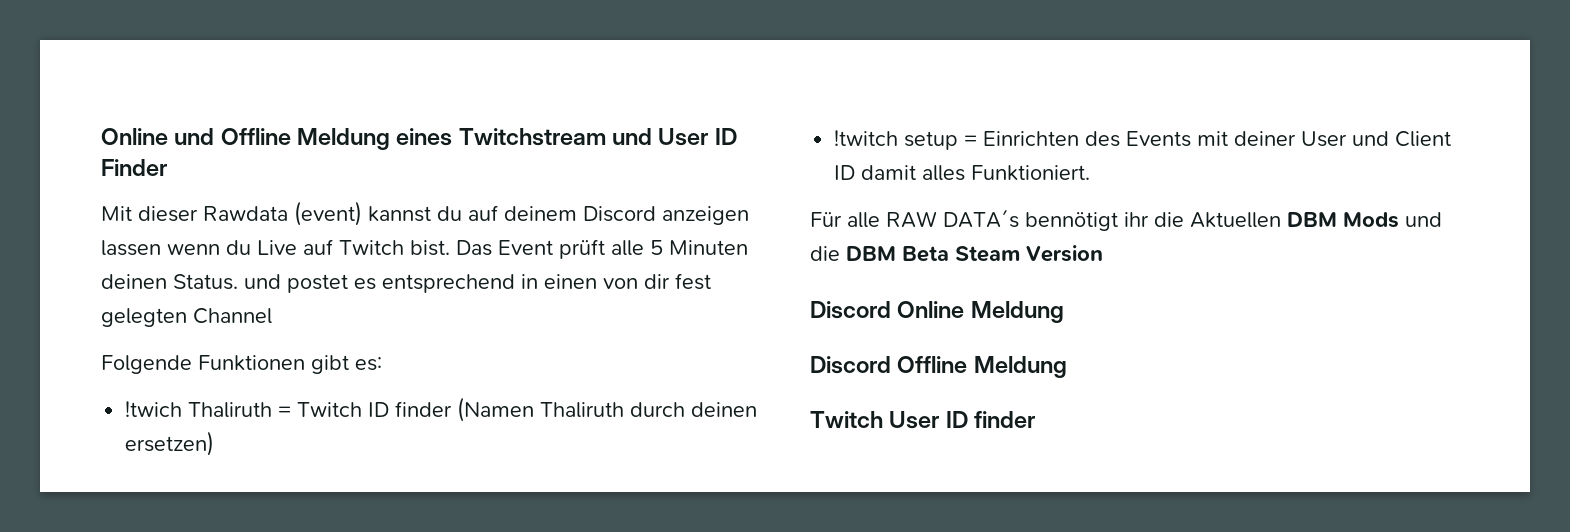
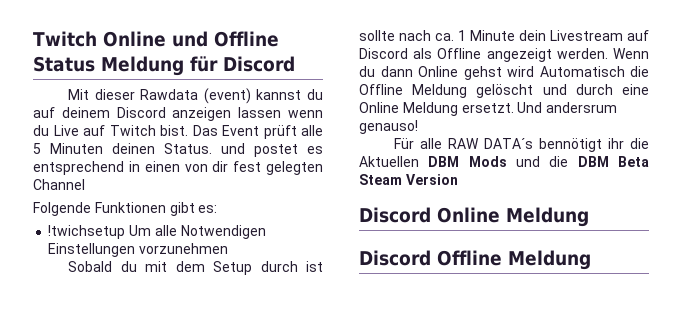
(101, 136) none -> [33,31,97,47] Twitch
[297,128,737,150] [101,159,167,176] Meldung eines Twitchstream und User ID Finder -> [33,56,295,76] Status Meldung für Discord
[125,397,758,422] [125,431,215,456] [834,130,1452,150] [834,165,1091,181] !twich Thaliruth = Twitch ID finder (Namen Thaliruth durch deinen ersetzen) // !twitch setup = Einrichten des Events mit deiner User und Client ID damit alles Funktioniert. -> [48,225,266,239] [48,243,229,257] [68,261,323,275] [359,30,649,41] [359,48,649,62] [359,66,649,80] [359,84,649,98] [359,102,618,116] [359,120,418,134] !twichsetup Um alle Notwendigen Einstellungen vorzunehmen // Sobald du mit dem Setup durch ist sollte nach ca. 1 Minute dein Livestream auf Discord als Offline angezeigt werden. Wenn du dann Online gehst wird Automatisch die Offline Meldung gelöscht und durch eine Online Meldung ersetzt. Und andersrum genauso!
[810,411,1036,429] // Twitch User ID finder -> (591, 260) none

